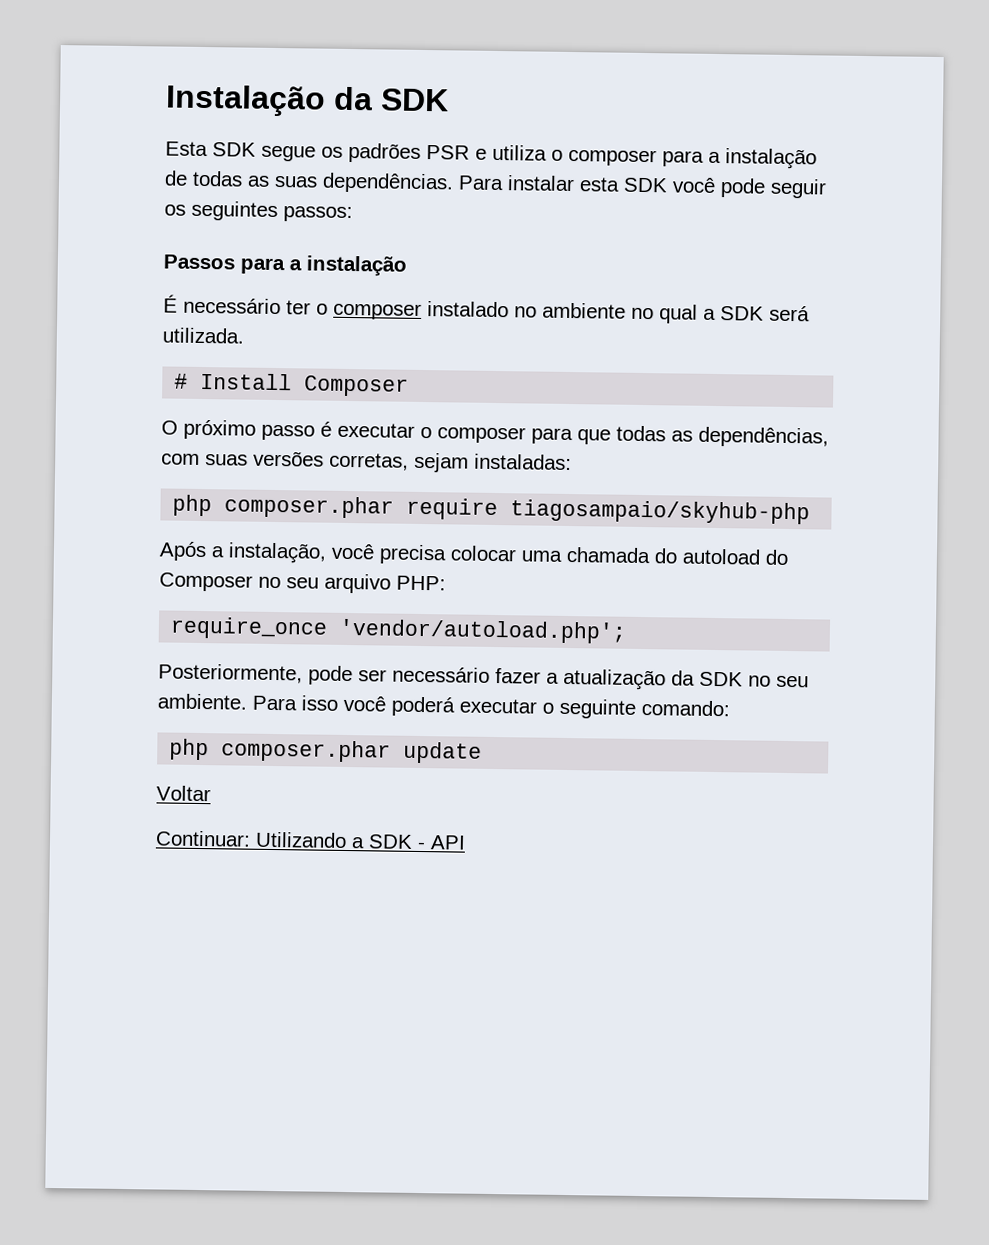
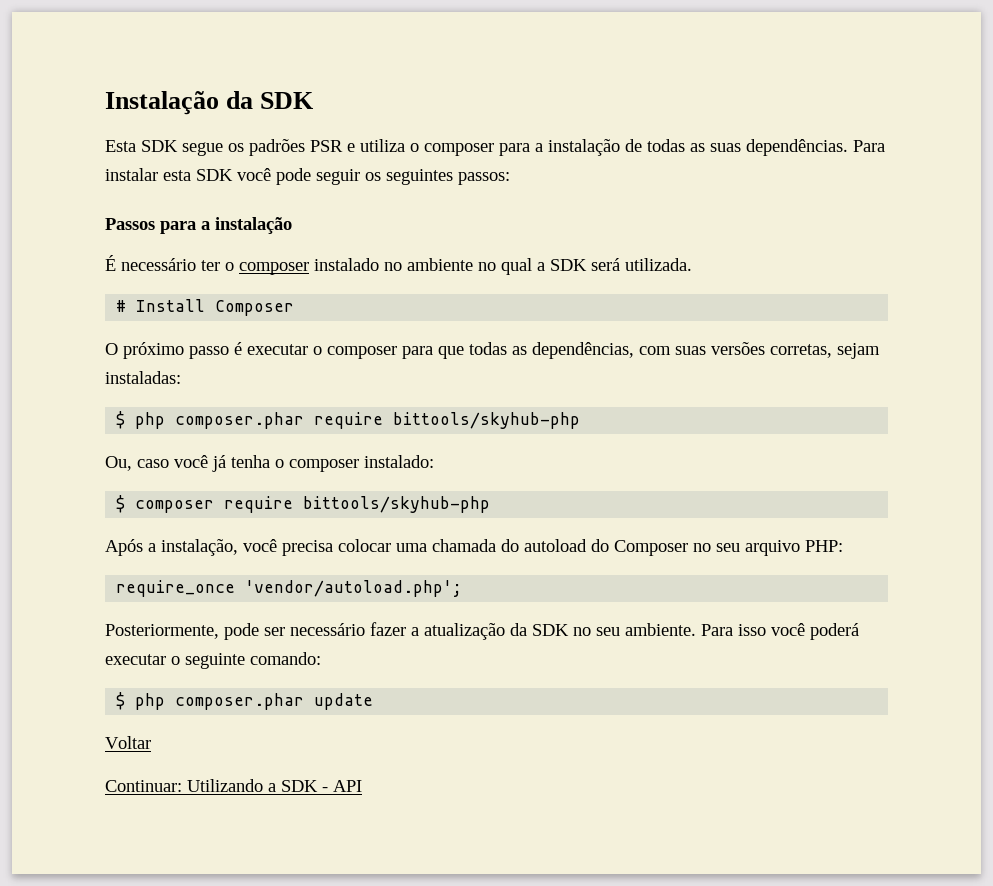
(572, 462) none -> [116,411,126,429] $
[510,499,811,525] tiagosampaio/skyhub-php -> [393,412,581,429] [105,455,434,472] [116,495,491,513] bittools/skyhub-php // Ou, caso você já tenha o composer instalado: // $ composer require bittools/skyhub-php
(730, 708) none -> [116,692,126,710] $

